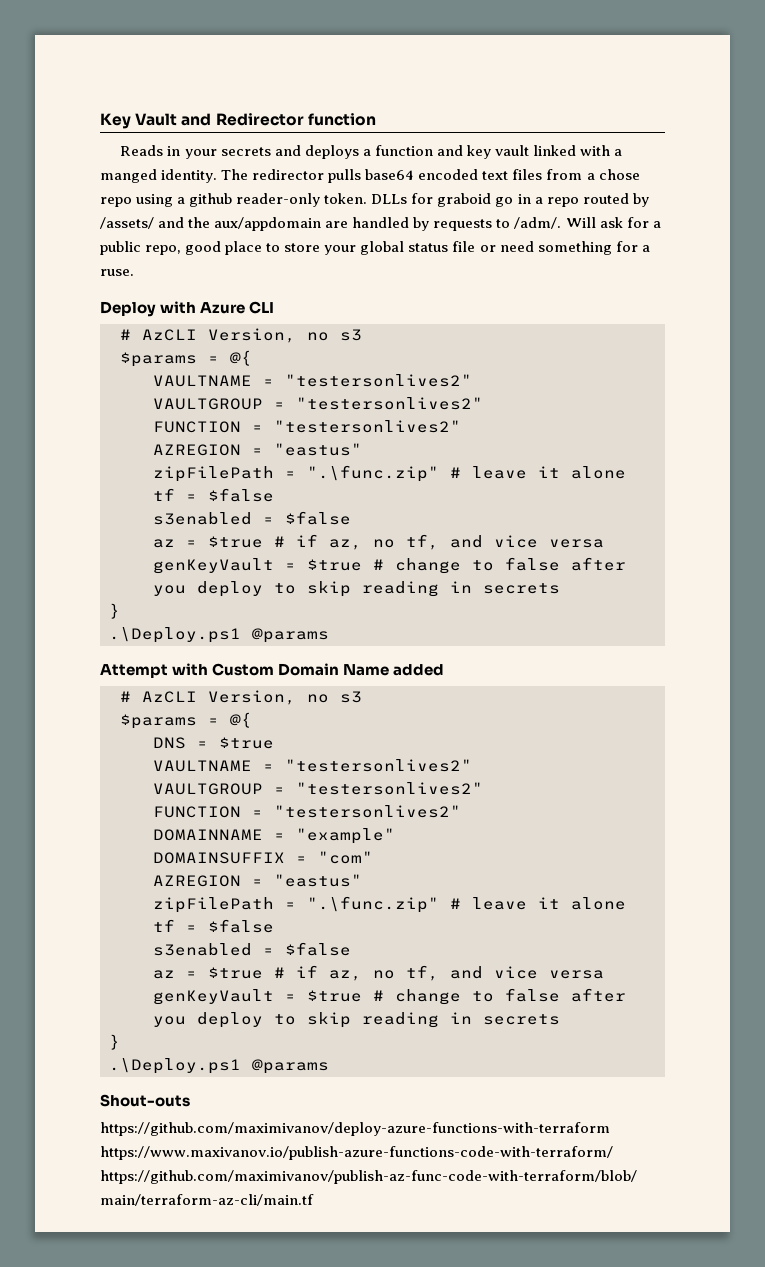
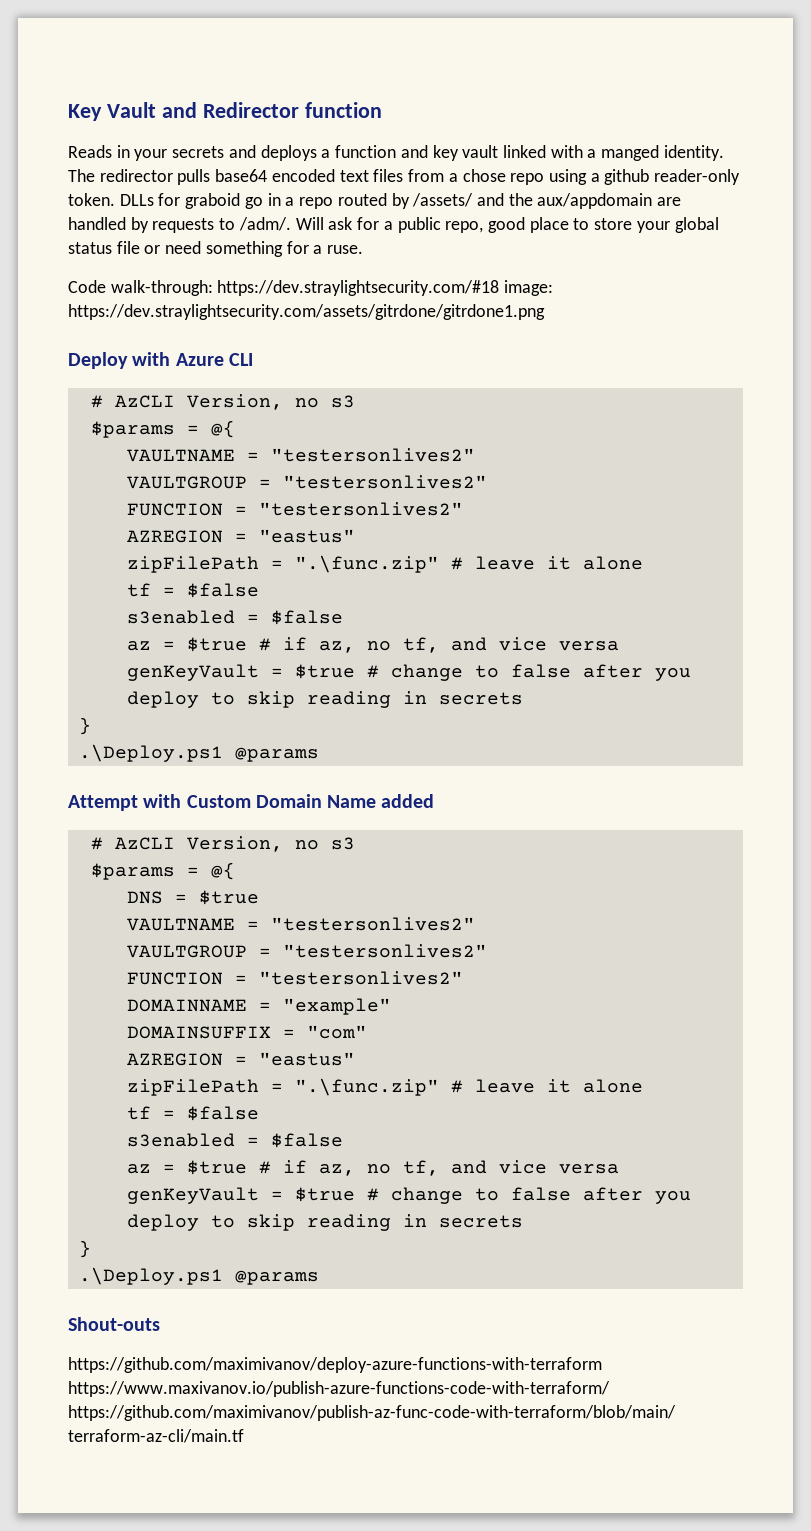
(134, 272) none -> [68,280,554,296] [68,304,545,320] // Code walk-through: https://dev.straylightsecurity.com/#18 image: https://dev.straylightsecurity.com/assets/gitrdone/gitrdone1.png

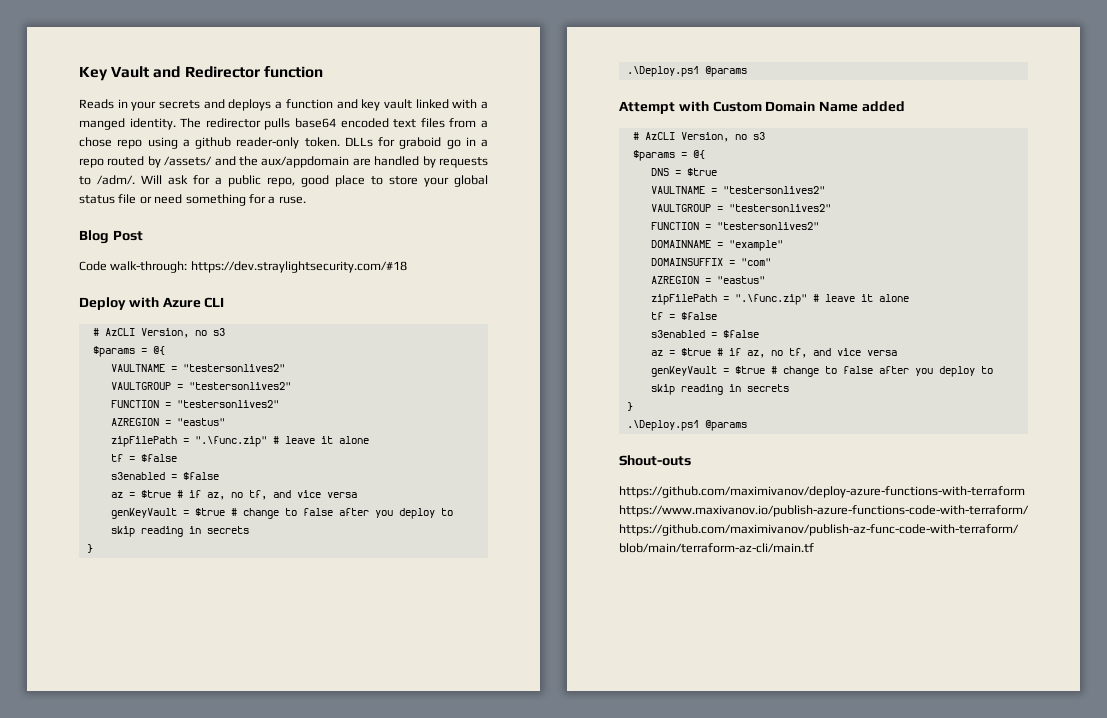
(364, 249) none -> [79,230,143,244] // Blog Post
[504,280,554,296] [68,304,545,320] image: https://dev.straylightsecurity.com/assets/gitrdone/gitrdone1.png -> (407, 267) none

